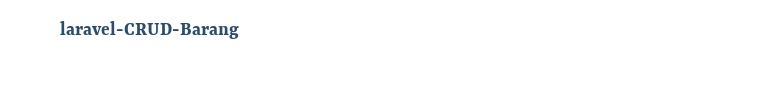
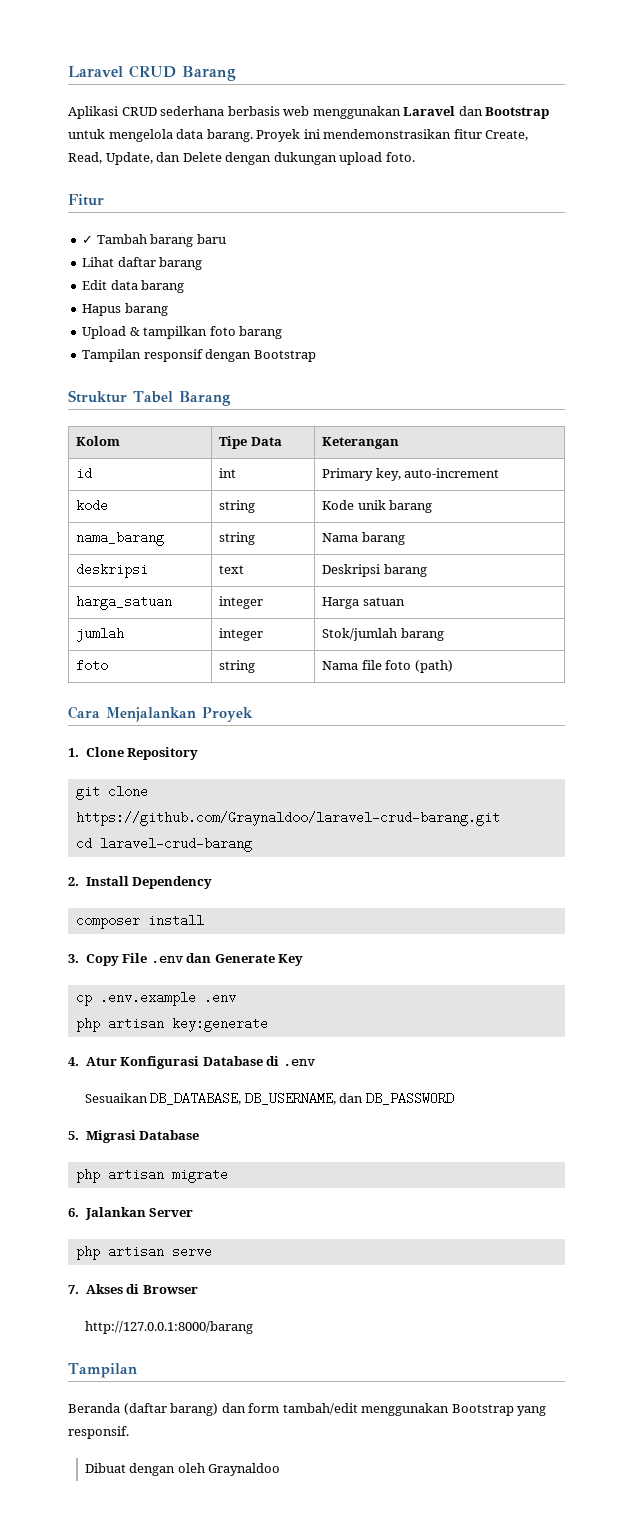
[60,21,239,39] laravel-CRUD-Barang -> [68,65,236,81] [68,106,550,119] [68,129,529,142] [68,152,415,165] [68,194,104,206] [82,234,226,247] [82,257,203,270] [82,280,185,293] [82,303,168,316] [82,326,283,339] [82,349,316,362] [68,390,231,406] [76,436,121,446] [219,436,282,449] [322,437,400,449] [76,467,93,480] [219,468,237,478] [322,468,500,481] [76,499,109,512] [219,500,256,513] [322,500,433,513] [76,531,165,546] [219,532,256,545] [322,532,405,545] [76,563,149,578] [219,565,245,574] [322,564,427,577] [76,595,173,610] [219,596,264,609] [322,597,405,609] [76,627,125,642] [219,628,264,641] [322,628,444,641] [76,659,109,672] [219,660,256,673] [322,660,453,673] [68,706,253,722] [68,747,199,760] [75,785,148,800] [75,811,500,826] [75,837,252,852] [68,876,213,889] [75,914,204,929] [68,953,304,966] [75,991,236,1006] [75,1017,268,1032] [68,1056,315,1069] [84,1092,454,1105] [68,1130,200,1143] [75,1168,228,1183] [68,1207,194,1220] [75,1245,212,1260] [68,1284,198,1294] [84,1321,253,1334] [68,1363,137,1378] [68,1403,547,1416] [68,1426,129,1439] [84,1463,281,1476] Laravel CRUD Barang // Aplikasi CRUD sederhana berbasis web menggunakan Laravel dan Bootstrap untuk mengelola data barang. Proyek ini mendemonstrasikan fitur Create, Read, Update, dan Delete dengan dukungan upload foto. // Fitur // ✓ Tambah barang baru // Lihat daftar barang // Edit data barang // Hapus barang // Upload & tampilkan foto barang // Tampilan responsif dengan Bootstrap // Struktur Tabel Barang // Kolom | Tipe Data | Keterangan // id | int | Primary key, auto-increment // kode | string | Kode unik barang // nama_barang | string | Nama barang // deskripsi | text | Deskripsi barang // harga_satuan | integer | Harga satuan // jumlah | integer | Stok/jumlah barang // foto | string | Nama file foto (path) // Cara Menjalankan Proyek // 1. Clone Repository // git clone https://github.com/Graynaldoo/laravel-crud-barang.git // cd laravel-crud-barang // 2. Install Dependency // composer install // 3. Copy File .env dan Generate Key // cp .env.example .env // php artisan key:generate // 4. Atur Konfigurasi Database di .env // Sesuaikan DB_DATABASE, DB_USERNAME, dan DB_PASSWORD // 5. Migrasi Database // php artisan migrate // 6. Jalankan Server // php artisan serve // 7. Akses di Browser // http://127.0.0.1:8000/barang // Tampilan // Beranda (daftar barang) dan form tambah/edit menggunakan Bootstrap yang responsif. // Dibuat dengan oleh Graynaldoo

